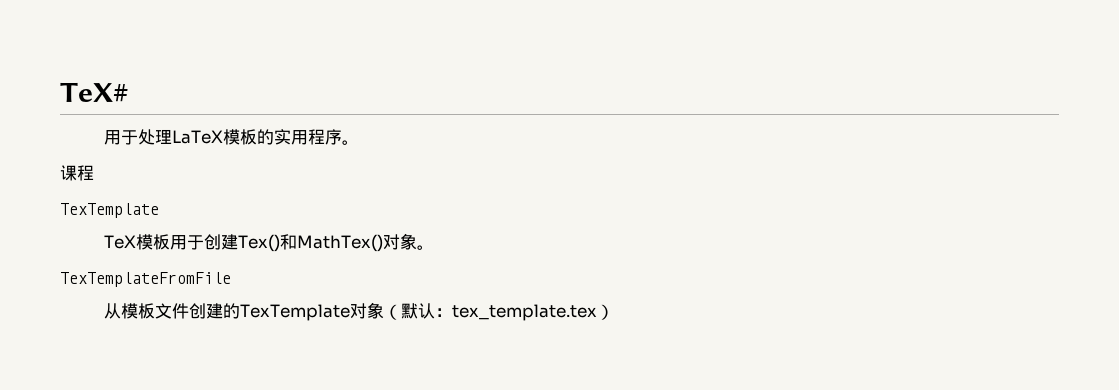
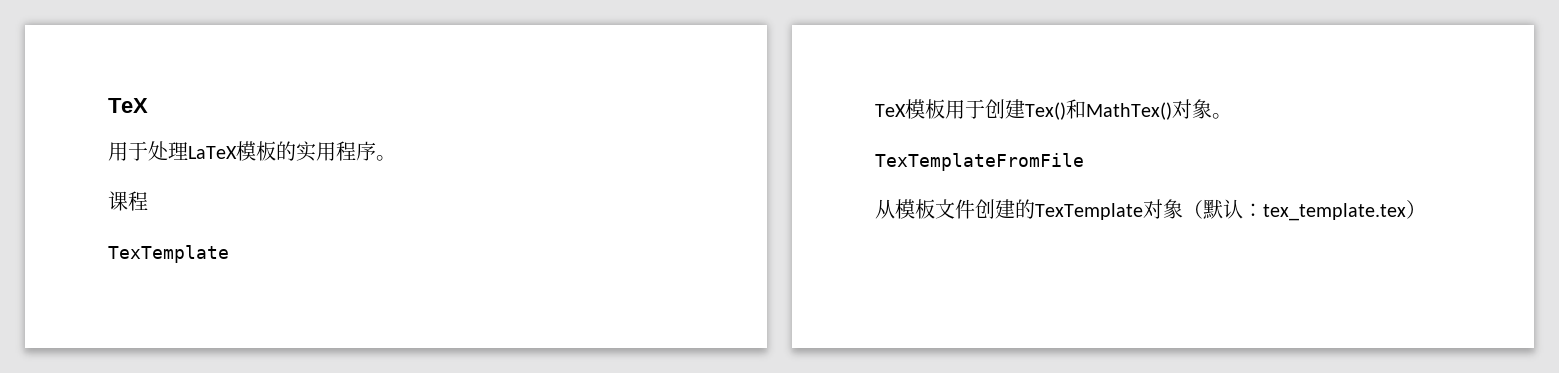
[60,82,128,102] TeX# -> [108,98,148,113] TeX

